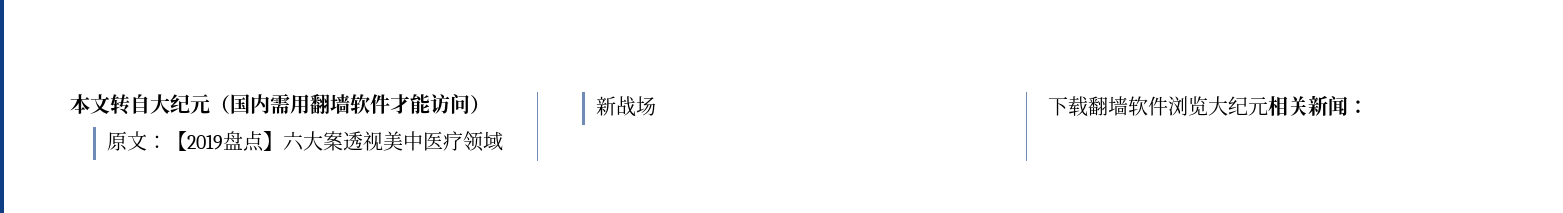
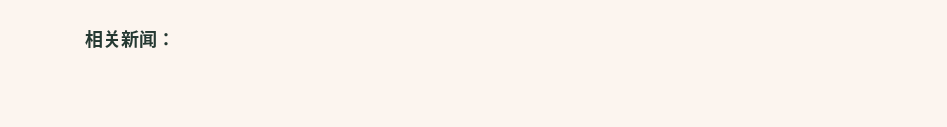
[70,93,490,115] [106,131,503,152] [595,96,656,117] [1048,96,1268,117] 本文转自大纪元（国内需用翻墙软件才能访问） // 原文：【2019盘点】六大案透视美中医疗领域新战场 // 下载翻墙软件浏览大纪元 -> (85, 39) none

